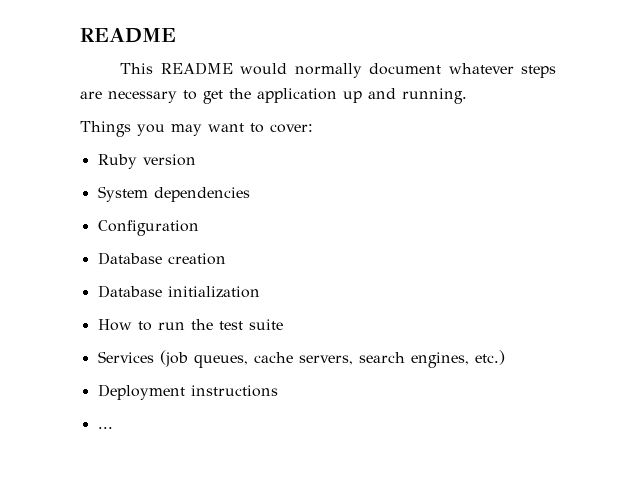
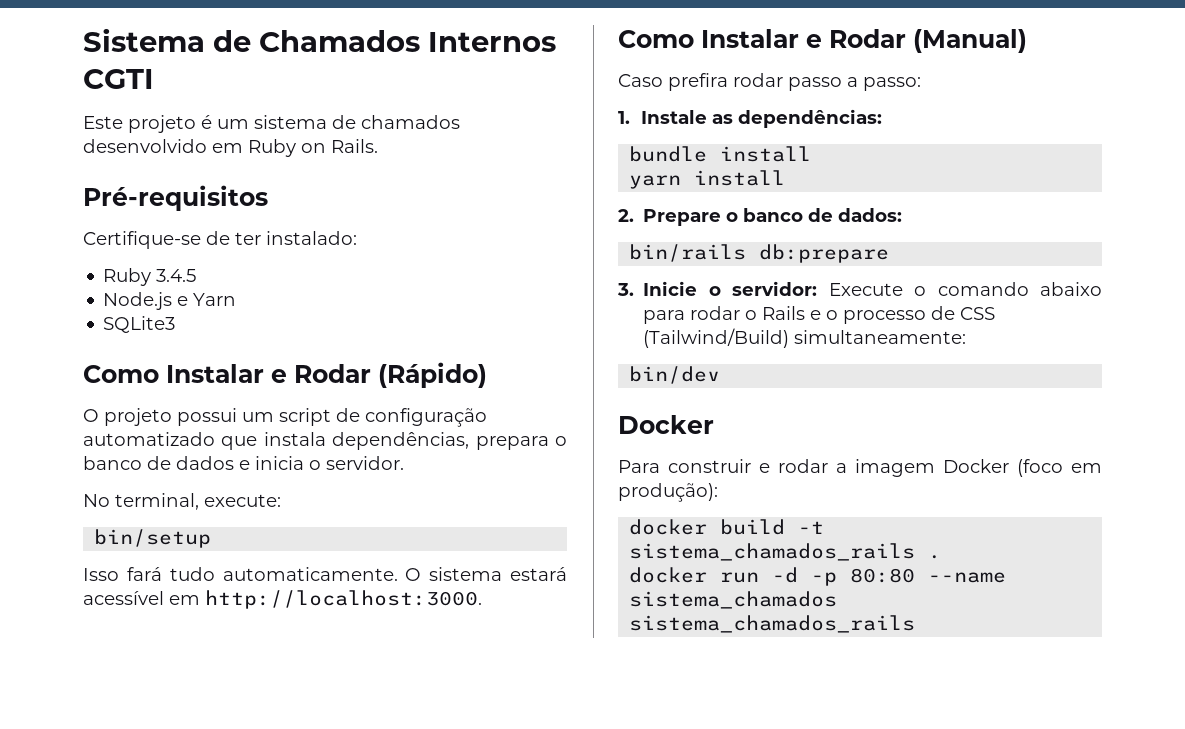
[80,28,176,43] [120,62,556,78] [80,88,467,104] [80,121,313,137] [97,154,196,169] [97,186,250,202] [97,220,199,236] [97,252,226,265] [97,285,260,298] [97,319,283,331] [97,350,505,368] [97,384,278,400] [97,426,113,429] README // This README would normally document whatever steps are necessary to get the application up and running. // Things you may want to cover: // Ruby version // System dependencies // Configuration // Database creation // Database initialization // How to run the test suite // Services (job queues, cache servers, search engines, etc.) // Deployment instructions // ... -> [83,28,556,52] [83,69,154,89] [83,115,460,133] [83,139,378,157] [83,185,268,211] [83,231,357,249] [103,268,197,286] [103,292,237,310] [103,316,176,333] [83,362,487,388] [83,408,487,427] [83,432,567,450] [83,456,404,470] [83,493,281,510] [94,529,212,548] [83,567,567,581] [83,590,482,609] [618,29,1027,53] [618,73,921,91] [618,109,882,128] [629,146,812,162] [629,170,786,189] [618,208,903,226] [629,244,890,263] [617,281,1102,296] [643,306,996,324] [643,328,967,348] [629,366,721,384] [618,415,714,434] [618,459,1102,477] [618,483,718,502] [629,519,825,535] [629,543,942,561] [629,567,1007,586] [629,591,838,609] [629,615,916,633] Sistema de Chamados Internos CGTI // Este projeto é um sistema de chamados desenvolvido em Ruby on Rails. // Pré-requisitos // Certifique-se de ter instalado: // Ruby 3.4.5 // Node.js e Yarn // SQLite3 // Como Instalar e Rodar (Rápido) // O projeto possui um script de configuração automatizado que instala dependências, prepara o banco de dados e inicia o servidor. // No terminal, execute: // bin/setup // Isso fará tudo automaticamente. O sistema estará acessível em http://localhost:3000. // Como Instalar e Rodar (Manual) // Caso prefira rodar passo a passo: // 1. Instale as dependências: // bundle install // yarn install // 2. Prepare o banco de dados: // bin/rails db:prepare // 3. Inicie o servidor: Execute o comando abaixo para rodar o Rails e o processo de CSS (Tailwind/Build) simultaneamente: // bin/dev // Docker // Para construir e rodar a imagem Docker (foco em produção): // docker build -t sistema_chamados_rails . // docker run -d -p 80:80 --name sistema_chamados sistema_chamados_rails

